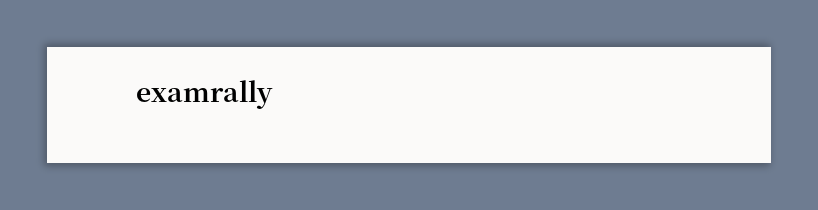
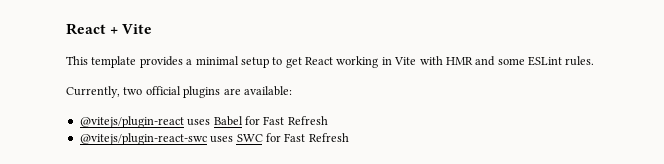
[136,80,273,109] examrally -> [66,23,153,35] [66,56,595,68] [66,86,292,98] [79,116,328,128] [79,133,349,145] React + Vite // This template provides a minimal setup to get React working in Vite with HMR and some ESLint rules. // Currently, two official plugins are available: // @vitejs/plugin-react uses Babel for Fast Refresh // @vitejs/plugin-react-swc uses SWC for Fast Refresh

